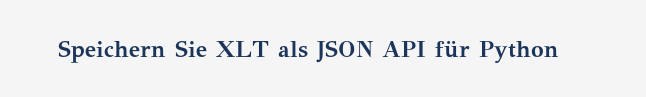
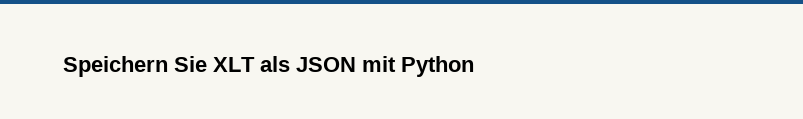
[381,40,470,58] API für -> [362,56,396,72] mit

